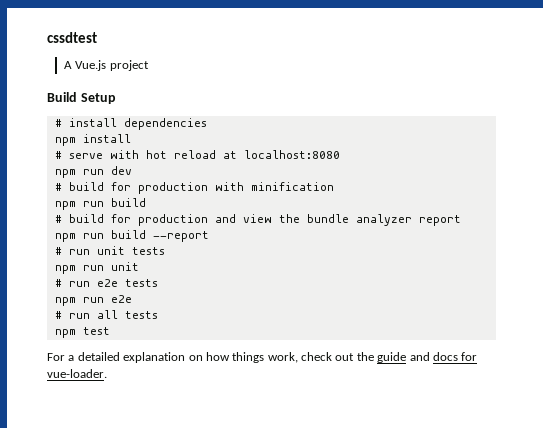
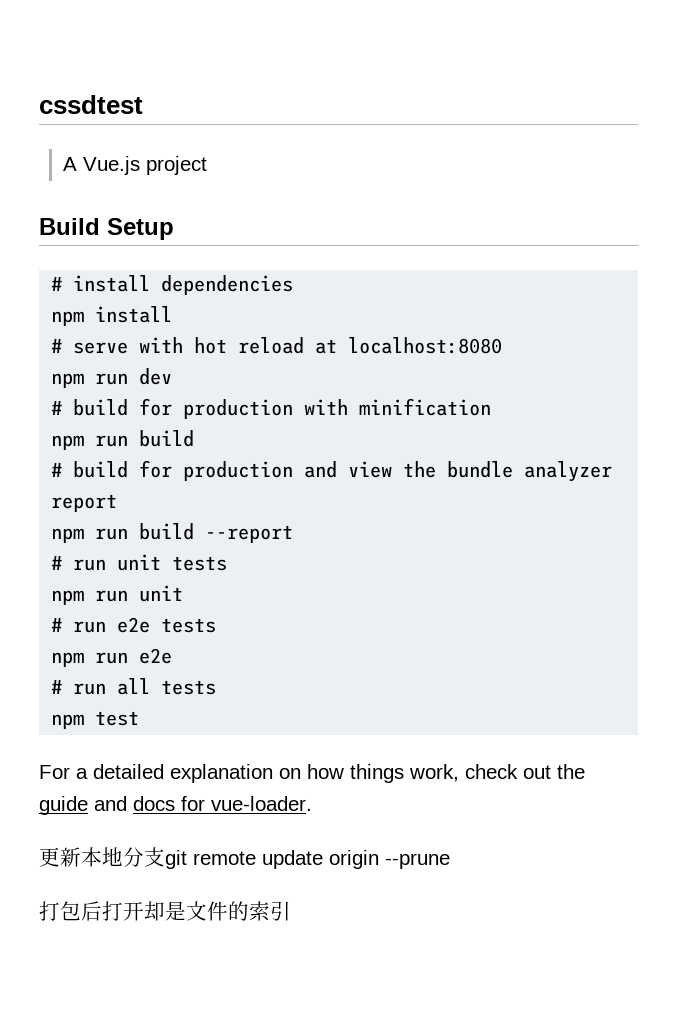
(107, 373) none -> [39,847,450,869] [39,901,291,921] // 更新本地分支git remote update origin --prune // 打包后打开却是文件的索引

